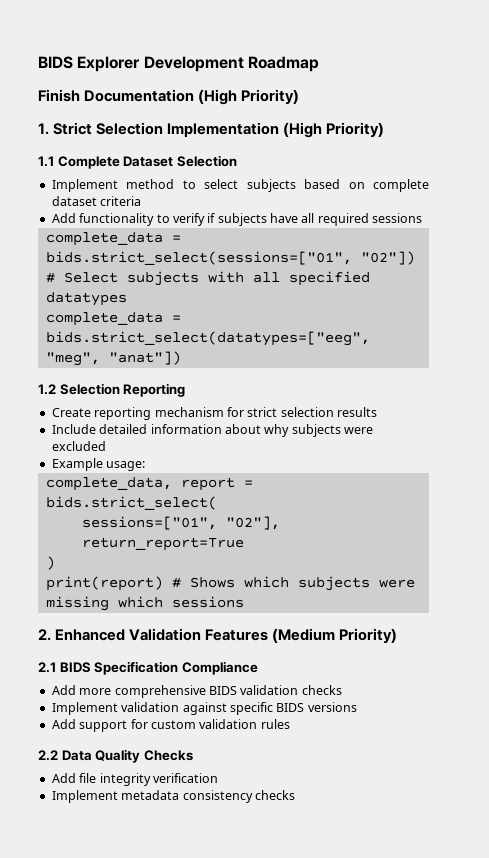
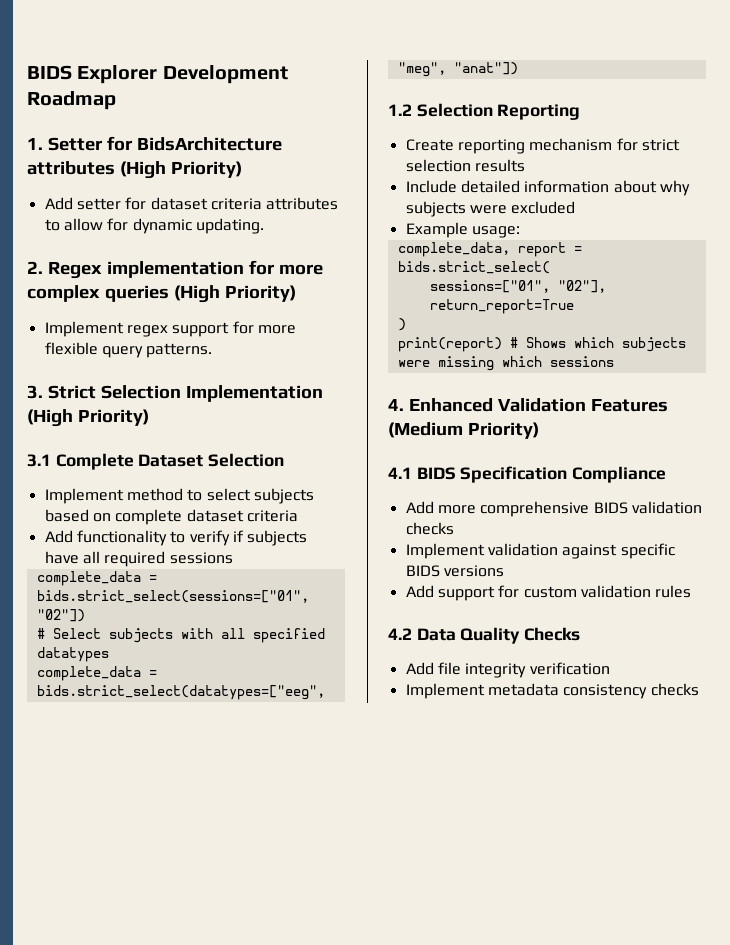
[38,89,300,105] [38,123,49,135] Finish Documentation (High Priority) // 1. -> [27,136,282,151] [27,161,242,179] [44,197,339,210] [44,218,264,234] [27,260,323,279] [27,285,296,303] [44,321,296,337] [44,342,213,358] [27,385,43,399] 1. Setter for BidsArchitecture attributes (High Priority) // Add setter for dataset criteria attributes to allow for dynamic updating. // 2. Regex implementation for more complex queries (High Priority) // Implement regex support for more flexible query patterns. // 3.
[38,156,54,167] 1.1 -> [27,454,51,467] 3.1
[38,629,51,641] 2. -> [388,399,404,411] 4.
[38,662,56,673] 2.1 -> [388,467,412,479] 4.1
[38,750,58,761] 2.2 -> [388,628,412,640] 4.2

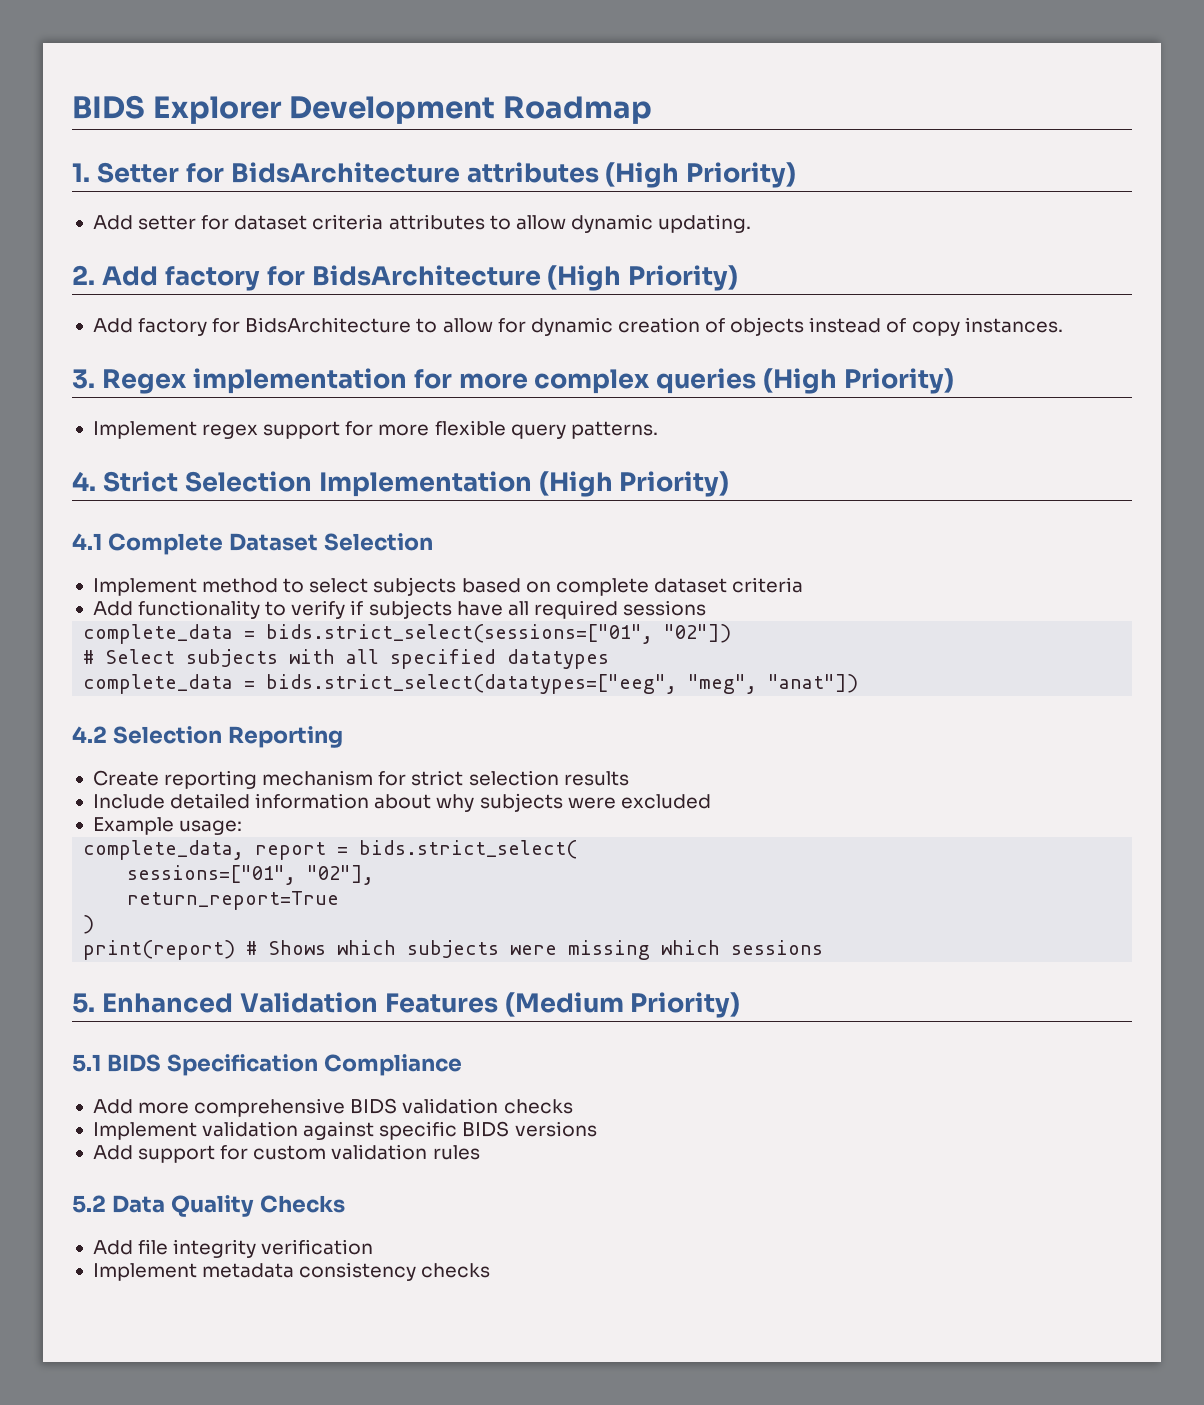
[107,218,129,231] for -> (566, 222) none
(43, 267) none -> [101,265,739,291] [92,317,1063,336] [72,369,95,389] Add factory for BidsArchitecture (High Priority) // Add factory for BidsArchitecture to allow for dynamic creation of objects instead of copy instances. // 3.
[27,385,43,399] 3. -> [72,471,96,491] 4.
[27,454,51,467] 3.1 -> [72,533,102,550] 4.1
[388,104,412,116] 1.2 -> [72,726,107,743] 4.2
[388,399,404,411] 4. -> [72,993,95,1013] 5.
[388,467,412,479] 4.1 -> [72,1054,101,1072] 5.1
[388,628,412,640] 4.2 -> [72,1195,106,1213] 5.2

